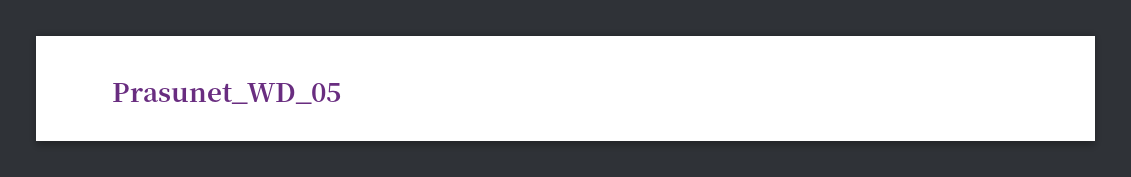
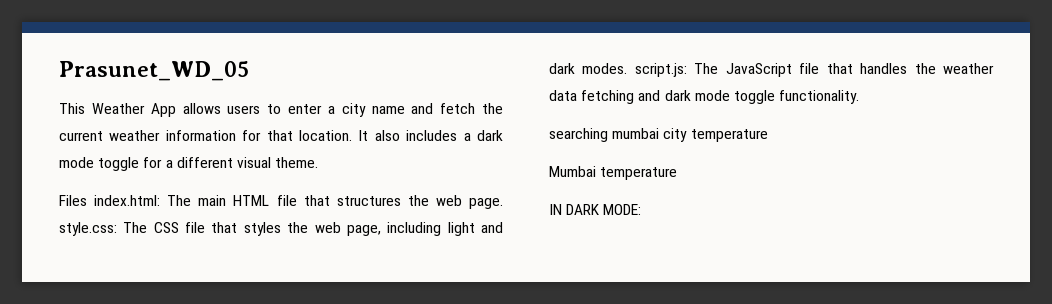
(341, 93) none -> [59,103,503,117] [59,130,503,141] [59,157,319,171] [59,195,504,209] [59,222,504,236] [549,63,994,77] [549,90,860,104] [549,128,768,142] [549,166,678,180] [549,204,642,215] // This Weather App allows users to enter a city name and fetch the current weather information for that location. It also includes a dark mode toggle for a different visual theme. // Files index.html: The main HTML file that structures the web page. style.css: The CSS file that styles the web page, including light and dark modes. script.js: The JavaScript file that handles the weather data fetching and dark mode toggle functionality. // searching mumbai city temperature // Mumbai temperature // IN DARK MODE:

